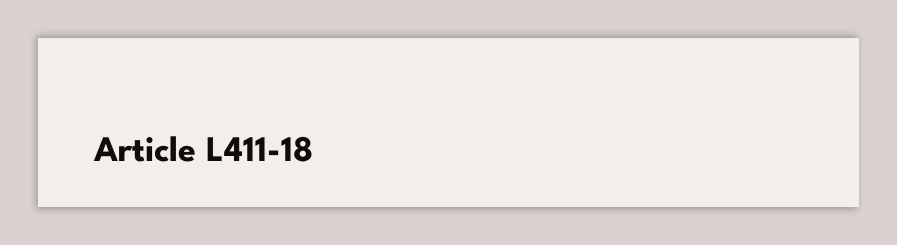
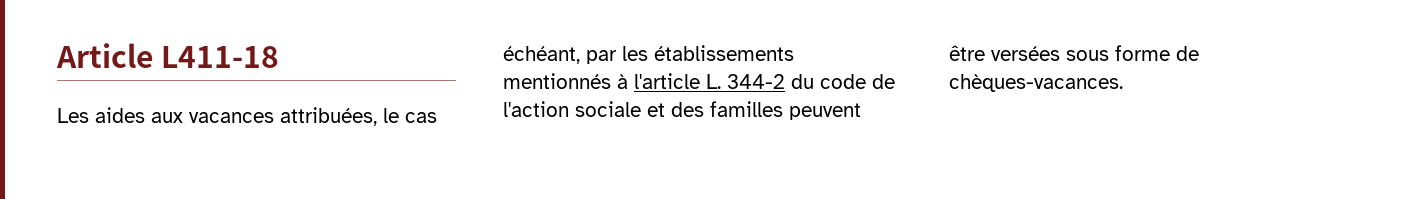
(313, 149) none -> [57,107,437,126] [503,45,794,64] [503,73,895,89] [503,101,861,120] [949,45,1199,61] [949,74,1123,92] // Les aides aux vacances attribuées, le cas échéant, par les établissements mentionnés à l'article L. 344-2 du code de l'action sociale et des familles peuvent être versées sous forme de chèques-vacances.

